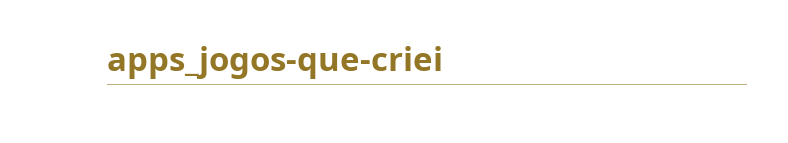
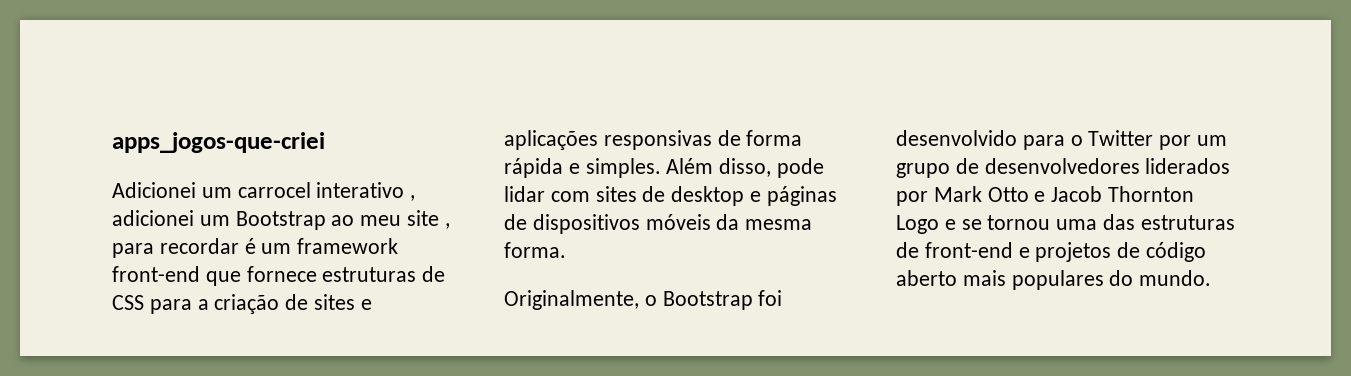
(443, 62) none -> [112,182,416,201] [112,210,450,230] [112,238,399,258] [112,266,446,286] [112,294,372,314] [504,130,803,150] [504,158,825,178] [504,186,837,206] [504,214,813,234] [504,242,566,258] [504,290,783,310] [896,130,1228,150] [896,158,1231,178] [896,186,1195,206] [896,214,1235,234] [896,242,1207,262] [896,270,1212,290] // Adicionei um carrocel interativo , adicionei um Bootstrap ao meu site , para recordar é um framework front-end que fornece estruturas de CSS para a criação de sites e aplicações responsivas de forma rápida e simples. Além disso, pode lidar com sites de desktop e páginas de dispositivos móveis da mesma forma. // Originalmente, o Bootstrap foi desenvolvido para o Twitter por um grupo de desenvolvedores liderados por Mark Otto e Jacob Thornton Logo e se tornou uma das estruturas de front-end e projetos de código aberto mais populares do mundo.

